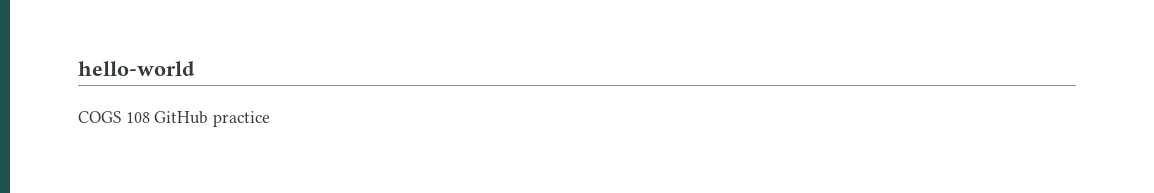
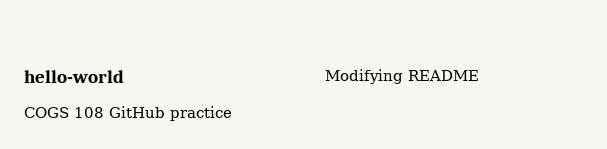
(271, 119) none -> [325,69,479,84] Modifying README

